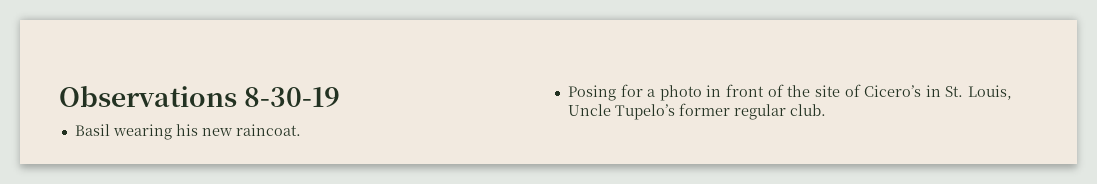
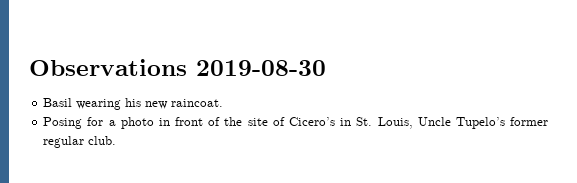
[244,87,341,107] 8-30-19 -> [196,60,326,76] 2019-08-30

